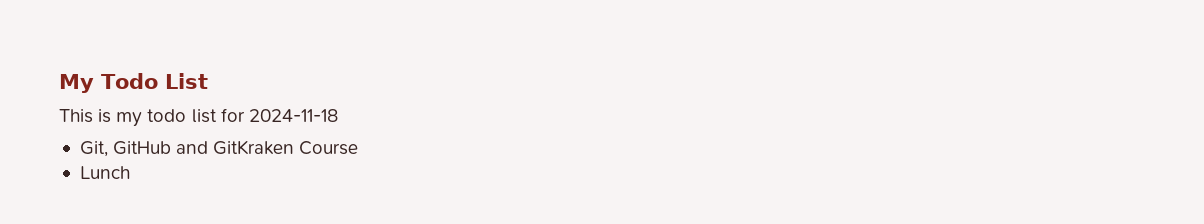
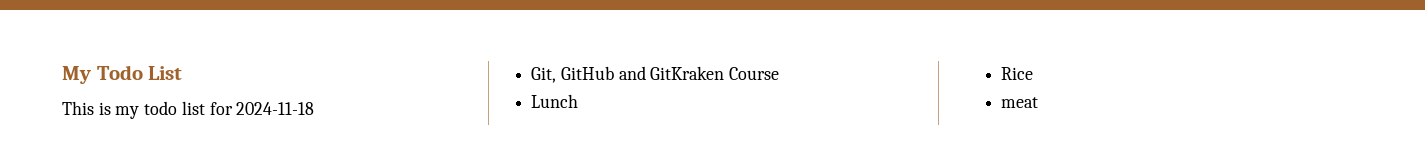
(130, 172) none -> [1001,67,1034,80] [1001,97,1039,108] // Rice // meat

